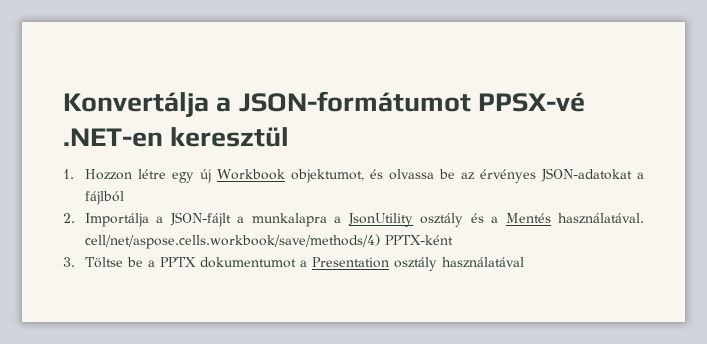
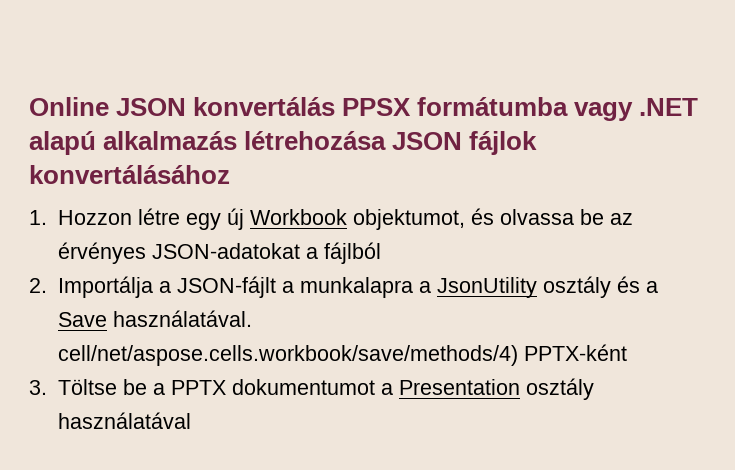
[63,91,585,117] [63,127,290,147] Konvertálja a JSON-formátumot PPSX-vé .NET-en keresztül -> [29,97,699,121] [29,131,538,155] [29,165,230,184] Online JSON konvertálás PPSX formátumba vagy .NET alapú alkalmazás létrehozása JSON fájlok konvertálásához
[505,213,551,223] Mentés -> [57,312,107,327] Save

